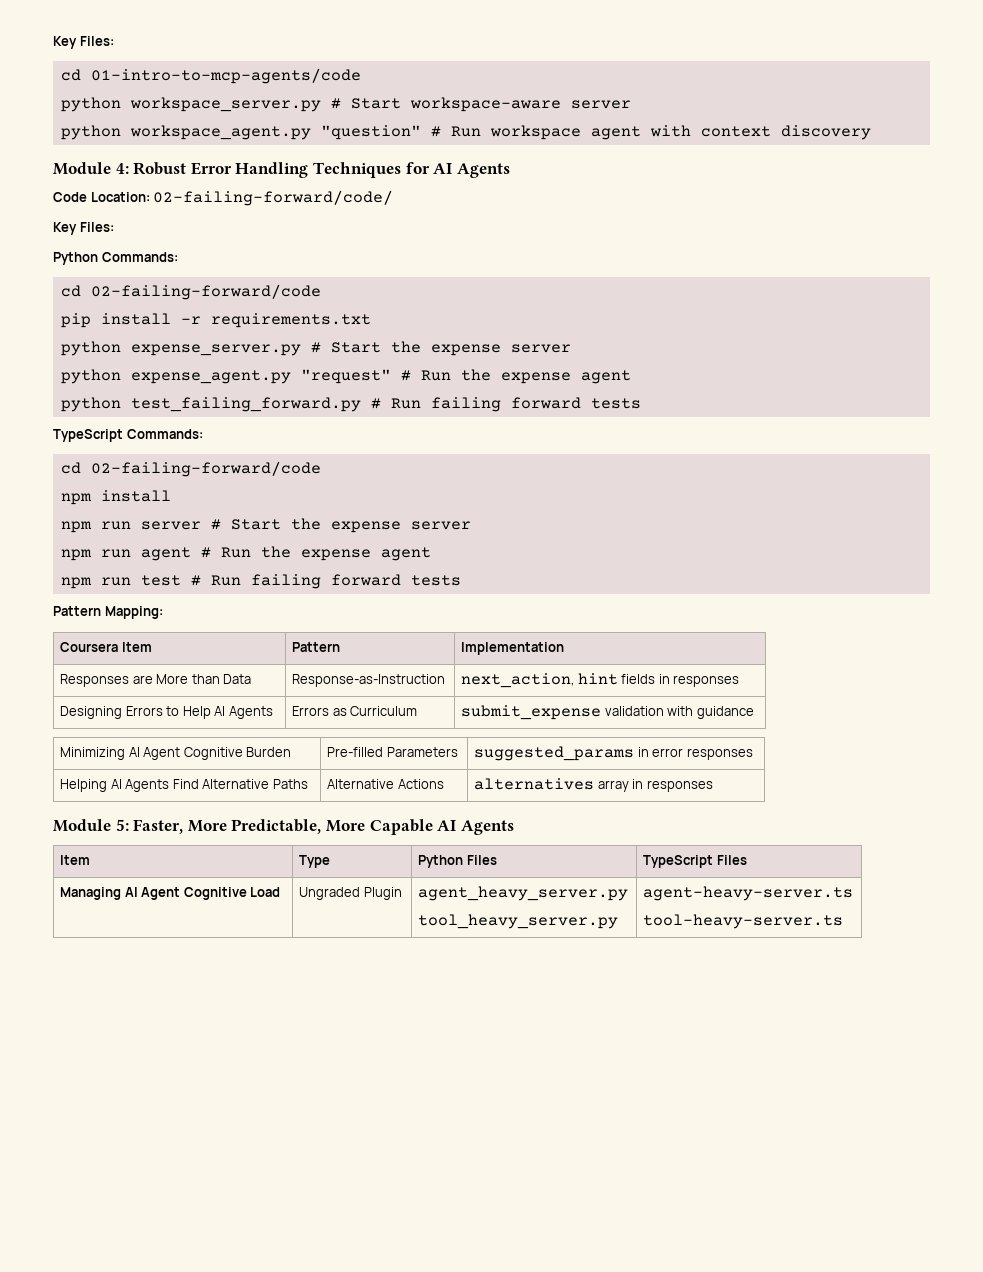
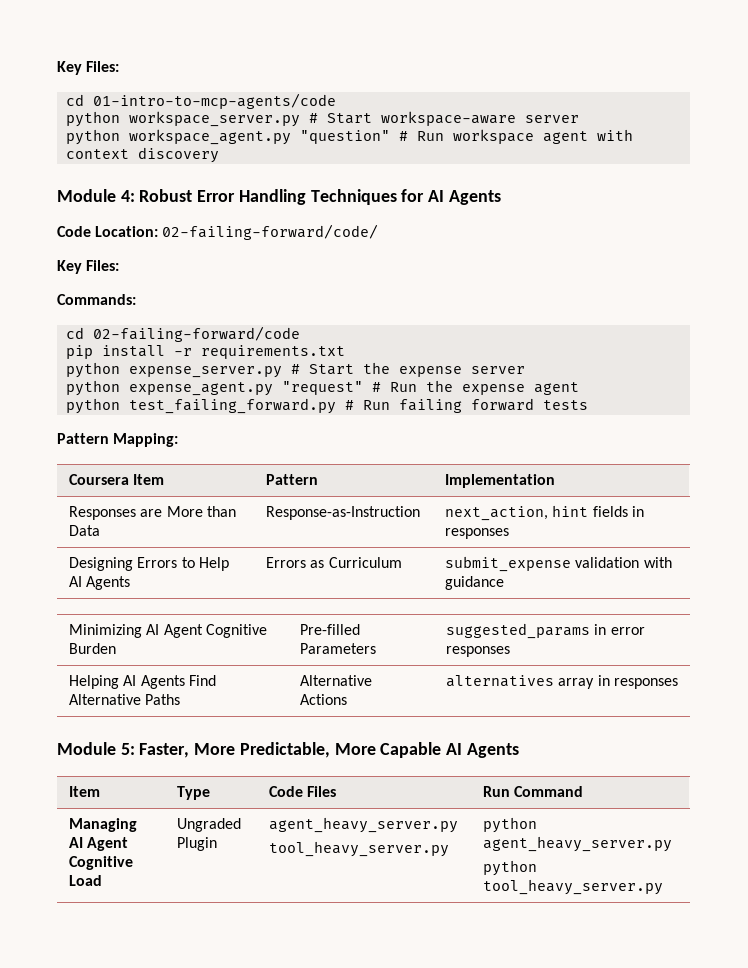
[53,252,98,265] Python -> (120, 265) none
[53,429,203,442] [60,461,321,477] [60,490,171,505] [60,518,471,533] [60,546,431,561] [60,574,461,589] // TypeScript Commands: // cd 02-failing-forward/code // npm install // npm run server # Start the expense server // npm run agent # Run the expense agent // npm run test # Run failing forward tests -> (589, 405) none
[418,855,464,868] Python -> [269,786,304,797] Code
[643,855,747,868] TypeScript Files -> [483,786,584,797] Run Command
[643,886,854,901] [643,914,844,929] agent-heavy-server.ts // tool-heavy-server.ts -> [483,817,538,833] [483,836,673,852] [483,860,538,876] [483,879,664,895] python agent_heavy_server.py // python tool_heavy_server.py

